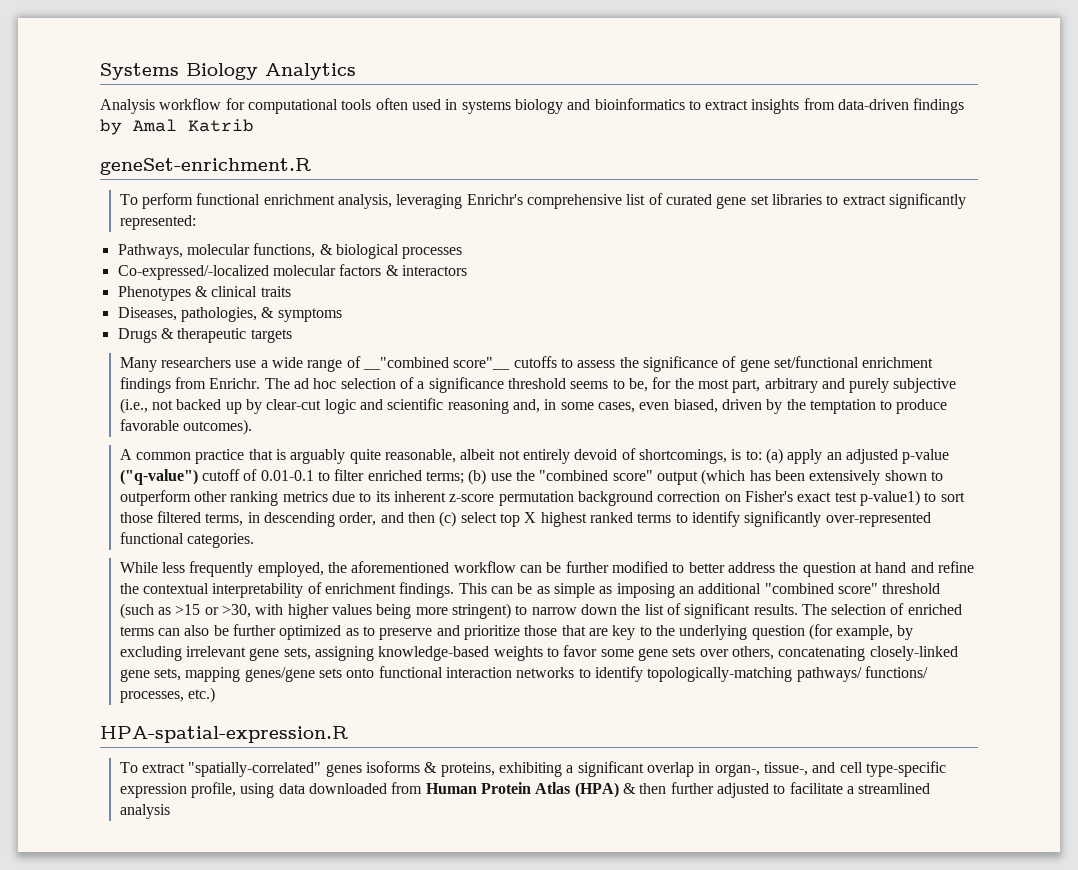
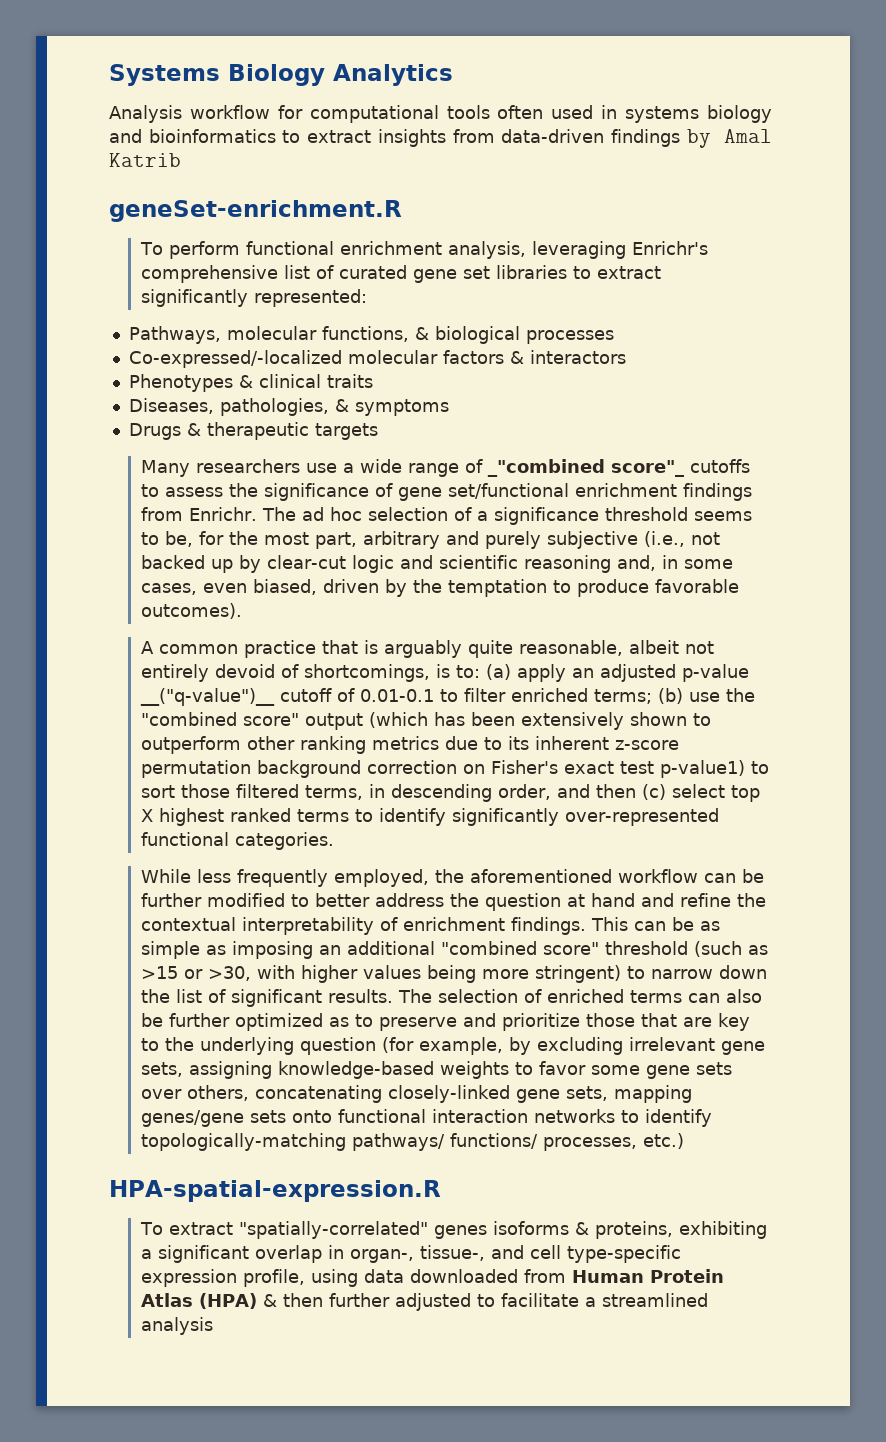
[362,357,511,370] __"combined score"__ -> [486,459,684,477] _"combined score"_
[119,469,198,485] ("q-value") -> [139,688,275,706] __("q-value")__

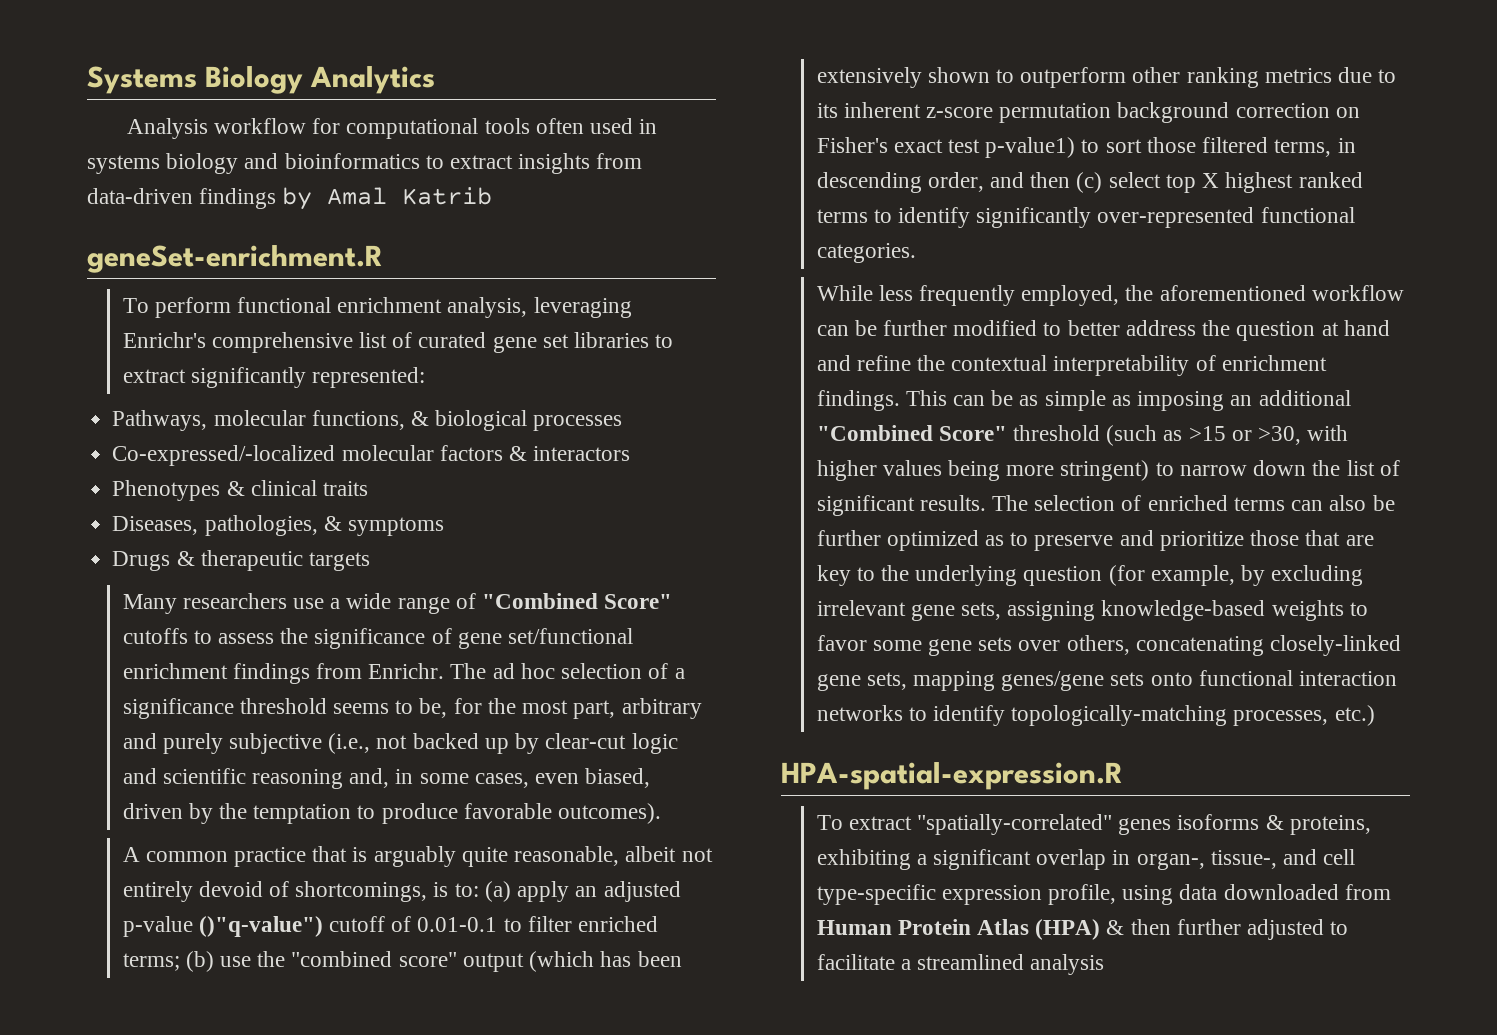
[486,459,684,477] _"combined score"_ -> [482,593,673,609] "Combined Score"
[139,688,275,706] __("q-value")__ -> [198,916,323,937] ()"q-value")
[440,941,599,955] "combined score" -> [816,425,1007,441] "Combined Score"
[351,1133,538,1151] pathways/ functions/ -> (1228, 715) none

